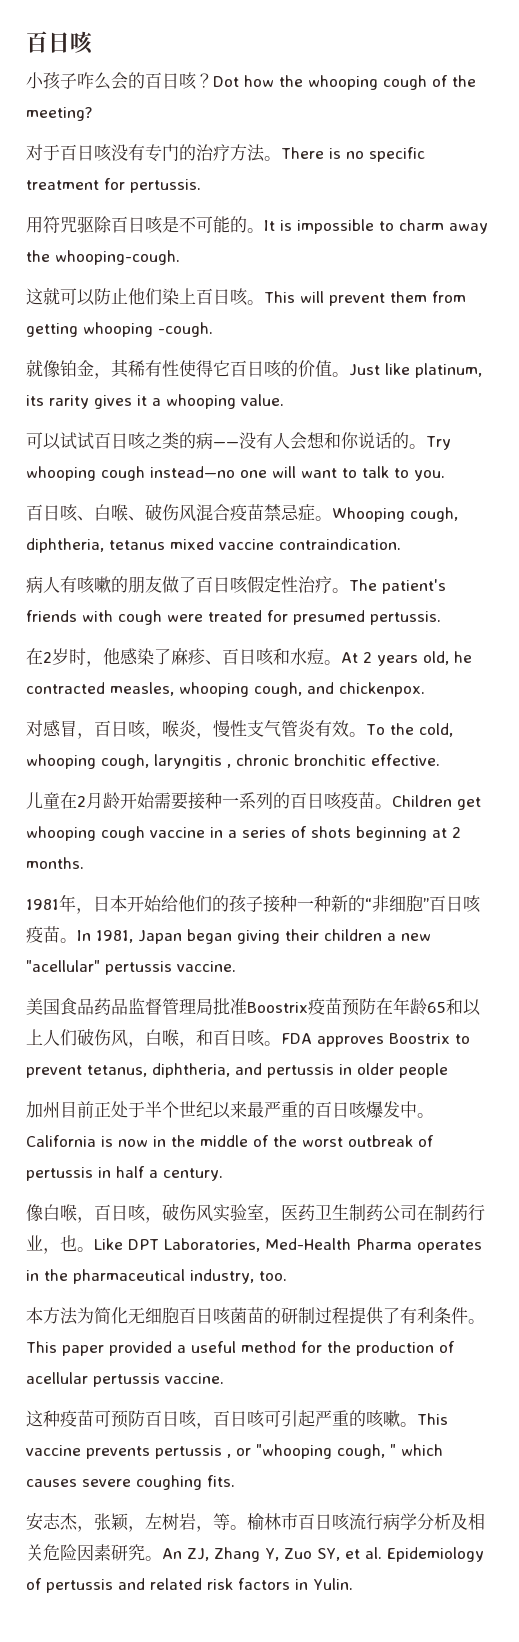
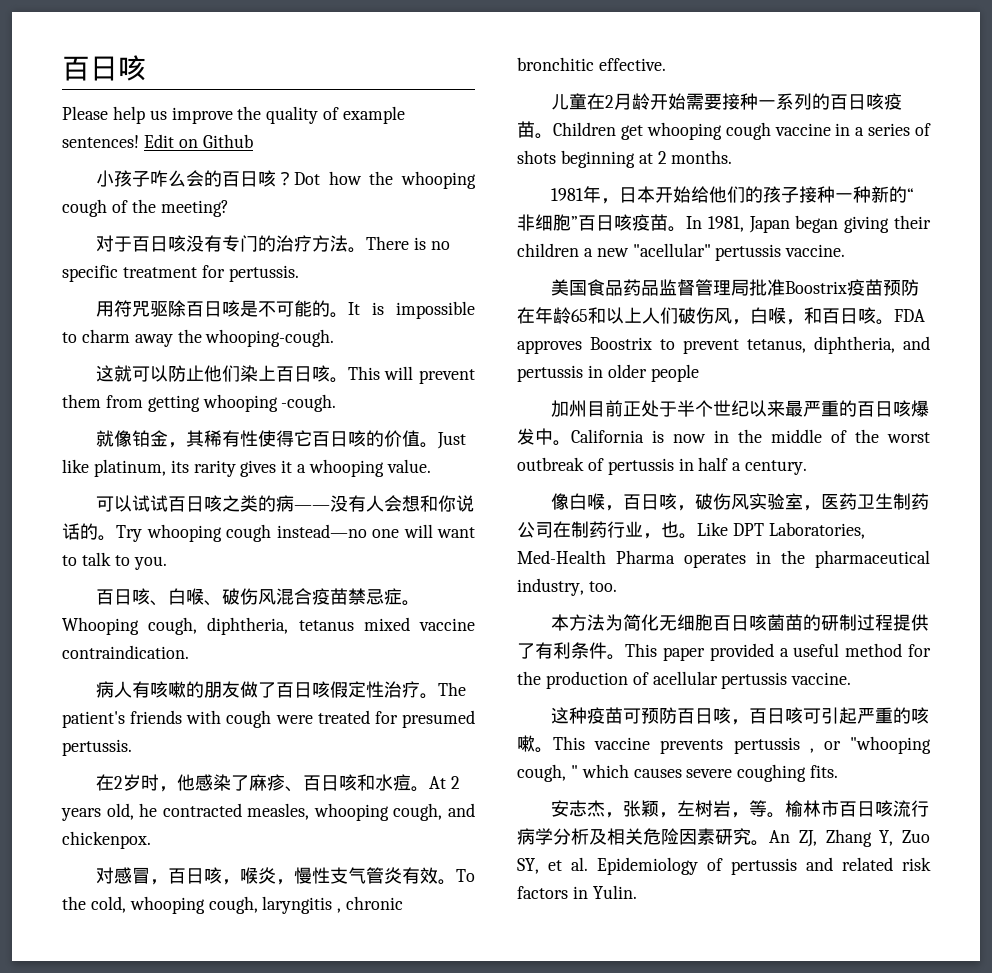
[26,31,93,54] 百日咳 -> [62,55,146,81] [62,106,406,124] [62,134,253,148] 百日咳 // Please help us improve the quality of example sentences! Edit on Github

